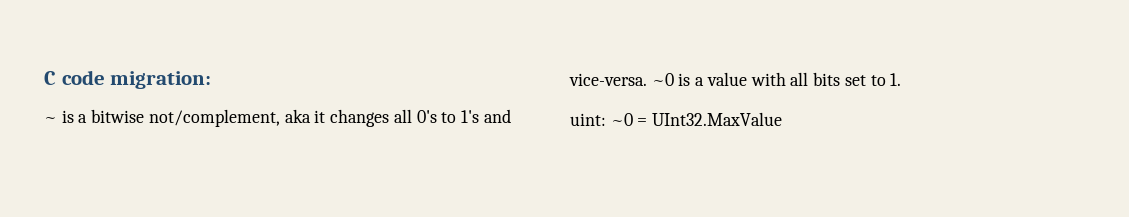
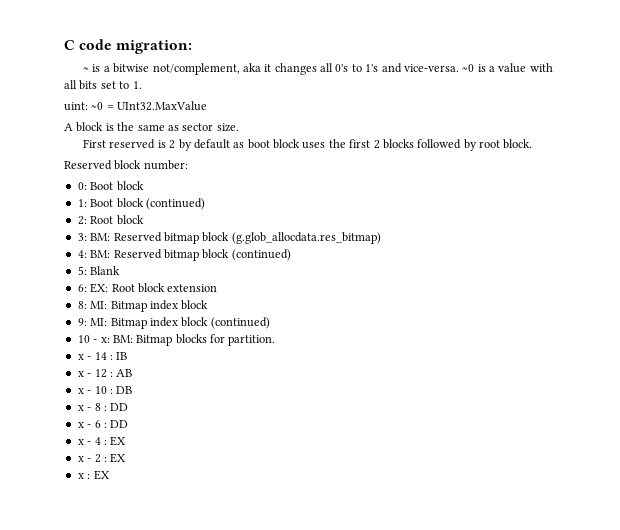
(783, 119) none -> [64,122,239,132] [83,139,533,151] [64,160,188,170] [77,181,144,191] [77,198,205,210] [77,215,144,225] [77,232,381,244] [77,249,291,261] [77,266,121,275] [77,283,218,293] [77,300,209,312] [77,317,270,329] [77,334,276,346] [77,352,128,360] [77,369,133,378] [77,386,133,394] [77,403,129,411] [77,420,129,428] [77,436,127,446] [77,453,127,463] [77,470,110,480] // A block is the same as sector size. // First reserved is 2 by default as boot block uses the first 2 blocks followed by root block. // Reserved block number: // 0: Boot block // 1: Boot block (continued) // 2: Root block // 3: BM: Reserved bitmap block (g.glob_allocdata.res_bitmap) // 4: BM: Reserved bitmap block (continued) // 5: Blank // 6: EX: Root block extension // 8: MI: Bitmap index block // 9: MI: Bitmap index block (continued) // 10 - x: BM: Bitmap blocks for partition. // x - 14 : IB // x - 12 : AB // x - 10 : DB // x - 8 : DD // x - 6 : DD // x - 4 : EX // x - 2 : EX // x : EX

